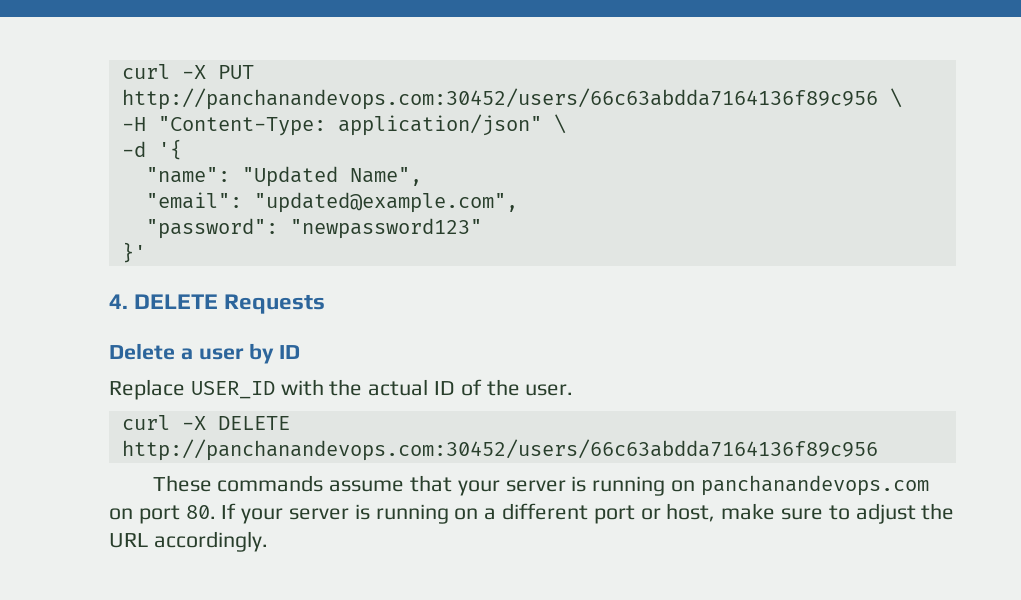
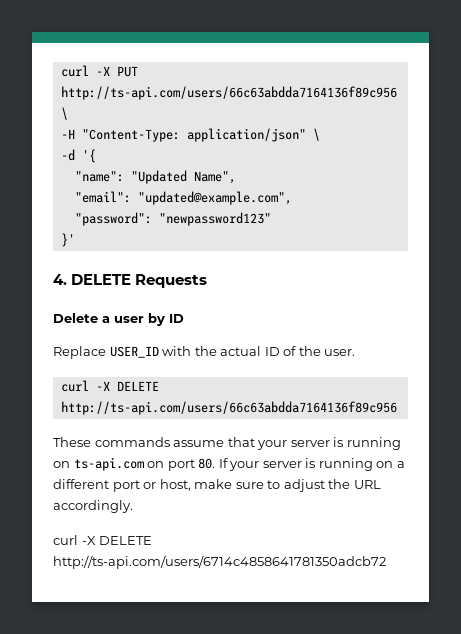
[121,88,878,110] http://panchanandevops.com:30452/users/66c63abdda7164136f89c956 -> [60,86,397,100] http://ts-api.com/users/66c63abdda7164136f89c956
[121,439,878,461] http://panchanandevops.com:30452/users/66c63abdda7164136f89c956 -> [60,401,397,415] http://ts-api.com/users/66c63abdda7164136f89c956
[700,475,929,496] panchanandevops.com -> [73,457,144,471] ts-api.com
(268, 541) none -> [53,535,153,545] [53,555,386,569] // curl -X DELETE http://ts-api.com/users/6714c4858641781350adcb72

